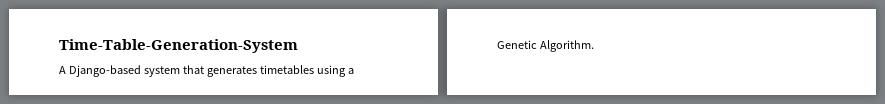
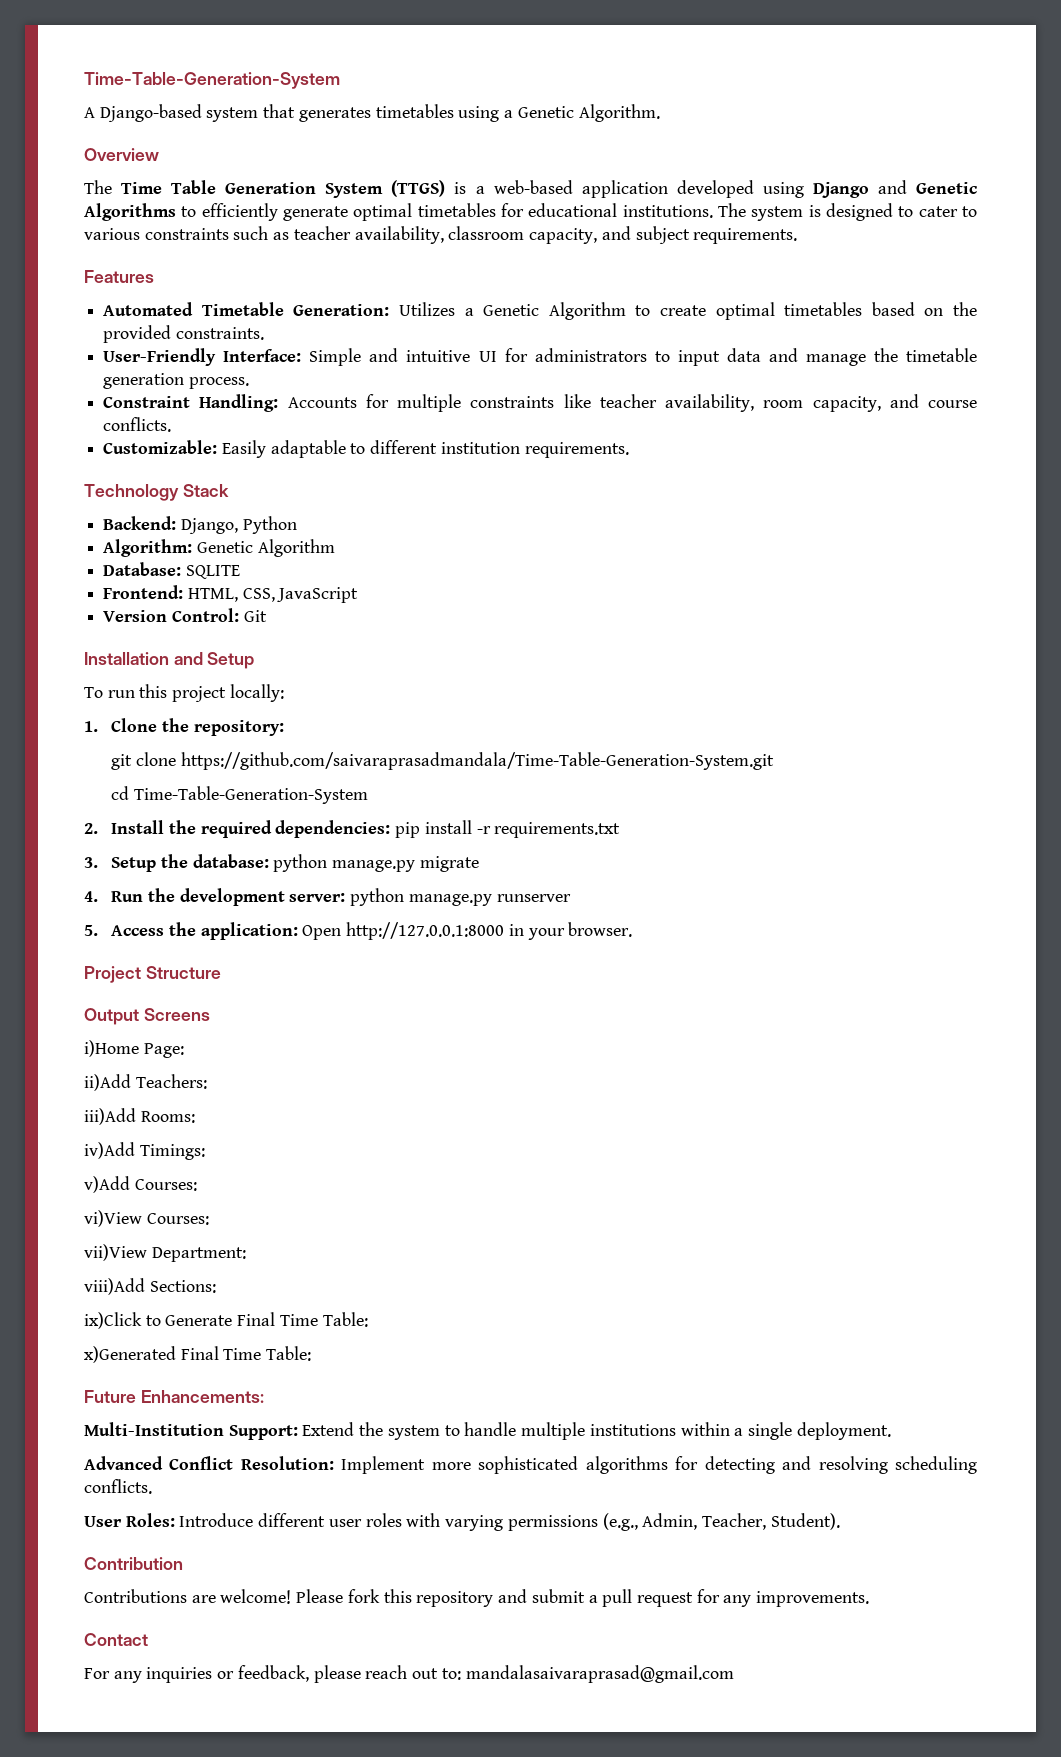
(594, 46) none -> [84,148,159,161] [84,180,977,198] [84,203,978,221] [84,226,798,244] [84,270,154,283] [103,302,977,320] [103,325,264,343] [103,348,978,366] [103,373,249,389] [103,394,977,412] [103,417,172,432] [103,440,629,458] [84,484,229,501] [103,516,297,534] [103,539,335,557] [103,562,240,579] [103,585,359,603] [103,608,267,622] [84,652,255,669] [84,684,284,702] [84,718,284,736] [111,752,774,770] [111,786,368,804] [84,820,621,838] [84,854,479,872] [84,888,571,906] [84,922,633,940] [84,966,221,983] [84,1008,210,1025] [84,1040,184,1058] [84,1074,207,1091] [84,1108,195,1125] [84,1142,205,1160] [84,1176,197,1193] [84,1210,209,1227] [84,1244,246,1262] [84,1278,216,1295] [84,1312,368,1329] [84,1346,312,1363] [84,1390,264,1403] [84,1422,891,1440] [84,1456,978,1474] [84,1479,152,1494] [84,1513,840,1531] [84,1557,183,1570] [84,1589,870,1607] [84,1633,148,1646] [84,1665,734,1683] // Overview // The Time Table Generation System (TTGS) is a web-based application developed using Django and Genetic Algorithms to efficiently generate optimal timetables for educational institutions. The system is designed to cater to various constraints such as teacher availability, classroom capacity, and subject requirements. // Features // Automated Timetable Generation: Utilizes a Genetic Algorithm to create optimal timetables based on the provided constraints. // User-Friendly Interface: Simple and intuitive UI for administrators to input data and manage the timetable generation process. // Constraint Handling: Accounts for multiple constraints like teacher availability, room capacity, and course conflicts. // Customizable: Easily adaptable to different institution requirements. // Technology Stack // Backend: Django, Python // Algorithm: Genetic Algorithm // Database: SQLITE // Frontend: HTML, CSS, JavaScript // Version Control: Git // Installation and Setup // To run this project locally: // 1. Clone the repository: // git clone https://github.com/saivaraprasadmandala/Time-Table-Generation-System.git // cd Time-Table-Generation-System // 2. Install the required dependencies: pip install -r requirements.txt // 3. Setup the database: python manage.py migrate // 4. Run the development server: python manage.py runserver // 5. Access the application: Open http://127.0.0.1:8000 in your browser. // Project Structure // Output Screens // i)Home Page: // ii)Add Teachers: // iii)Add Rooms: // iv)Add Timings: // v)Add Courses: // vi)View Courses: // vii)View Department: // viii)Add Sections: // ix)Click to Generate Final Time Table: // x)Generated Final Time Table: // Future Enhancements: // Multi-Institution Support: Extend the system to handle multiple institutions within a single deployment. // Advanced Conflict Resolution: Implement more sophisticated algorithms for detecting and resolving scheduling conflicts. // User Roles: Introduce different user roles with varying permissions (e.g., Admin, Teacher, Student). // Contribution // Contributions are welcome! Please fork this repository and submit a pull request for any improvements. // Contact // For any inquiries or feedback, please reach out to: mandalasaivaraprasad@gmail.com

